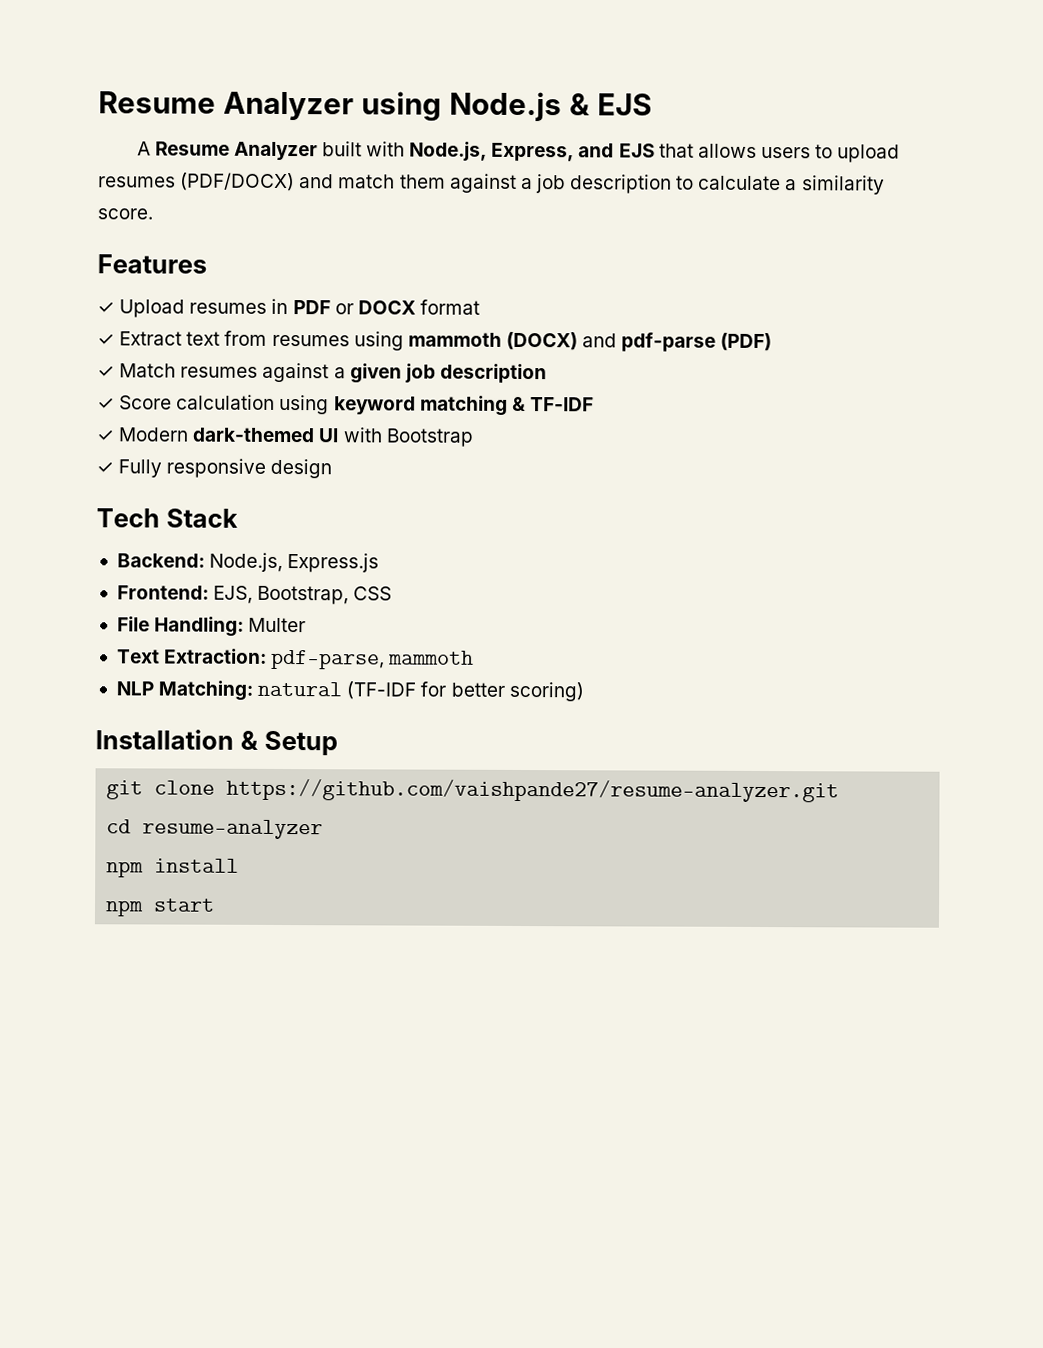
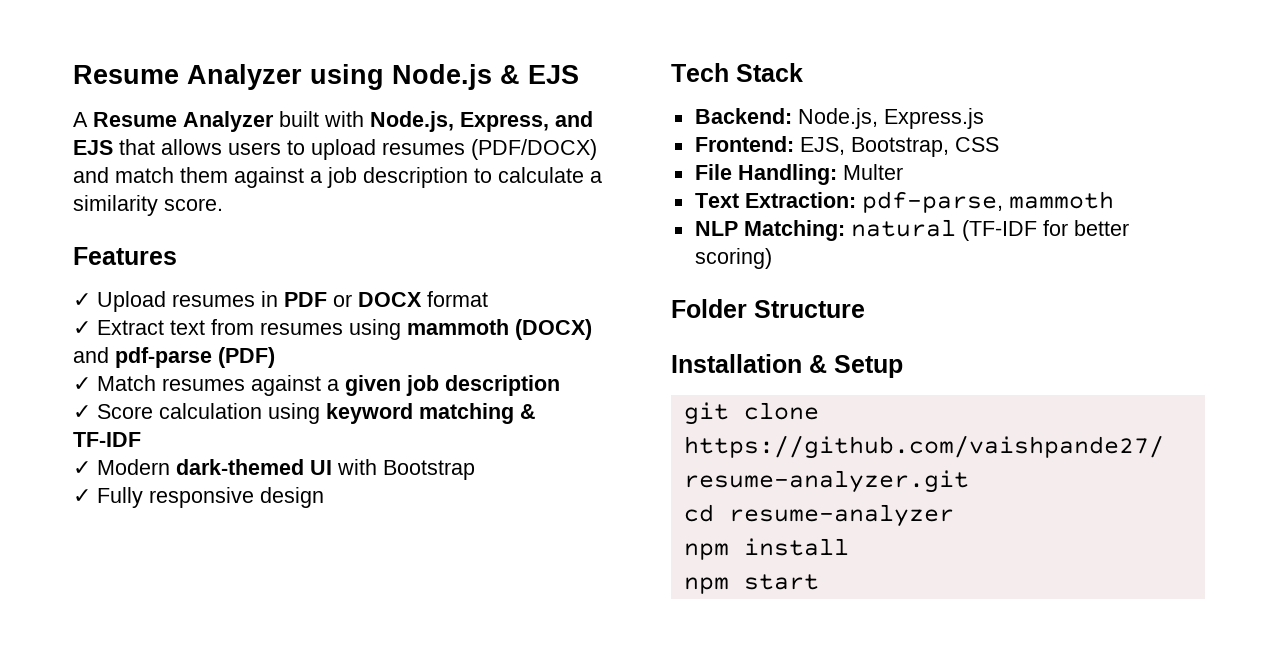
(584, 691) none -> [671,299,865,318] // Folder Structure

